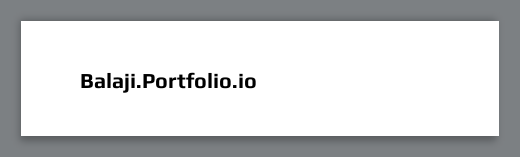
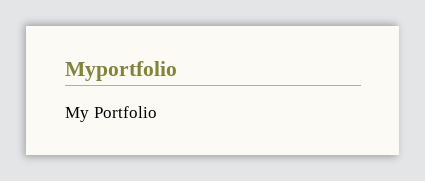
[80,72,257,93] Balaji.Portfolio.io -> [65,61,177,81] [65,106,157,122] Myportfolio // My Portfolio

